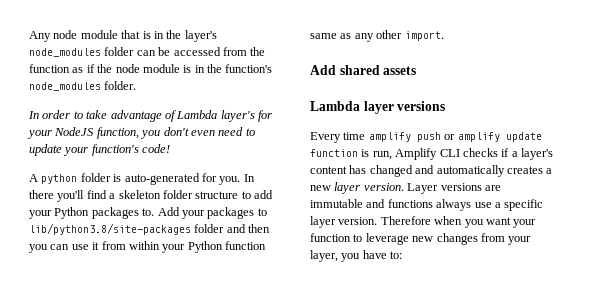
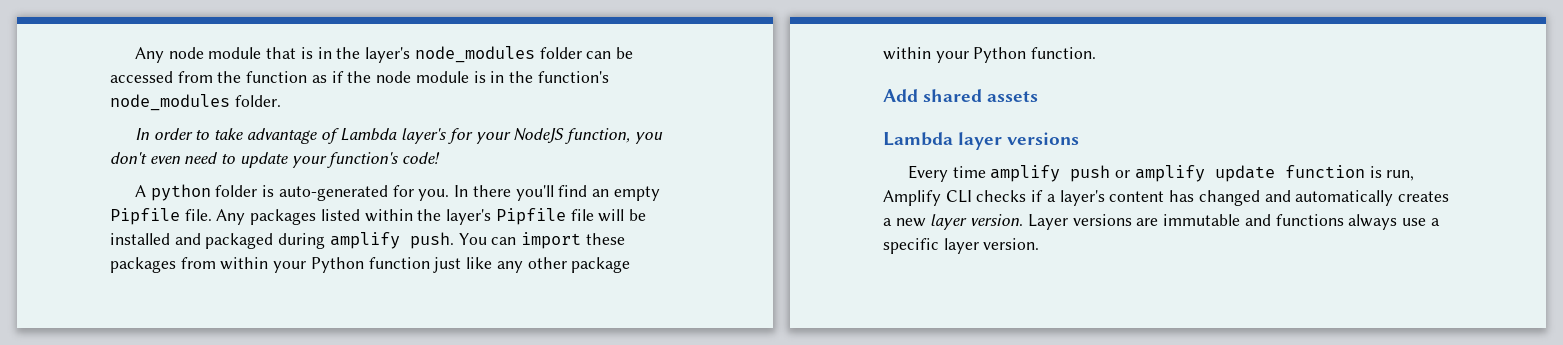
[109,190,273,199] [29,207,267,219] [29,223,271,235] [29,242,100,253] a skeleton folder structure to add your Python packages to. Add your packages to lib/python3.8/site-packages folder and then you can use it -> [591,186,660,201] [110,208,646,225] [110,232,625,249] [110,257,176,273] an empty Pipfile file. Any packages listed within the layer's Pipfile file will be installed and packaged during amplify push. You can import these packages
[310,30,444,42] same as any other import. -> [433,257,631,273] [883,47,1097,63] just like any other package within your Python function.
[380,216,537,228] [310,233,532,245] [310,250,403,262] Therefore when you want your function to leverage new changes from your layer, you have to: -> (1040, 244) none

